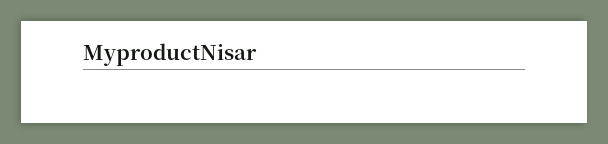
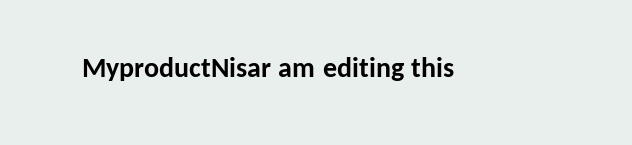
(257, 54) none -> [278,57,455,81] am editing this

